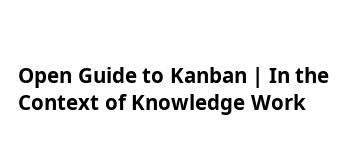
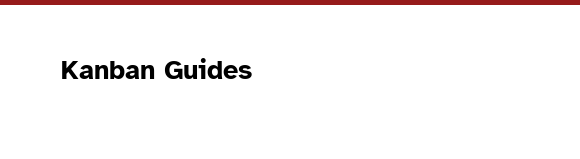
[18,67,330,88] [18,94,306,115] Open Guide to Kanban | In the Context of Knowledge Work -> [61,58,252,79] Kanban Guides

